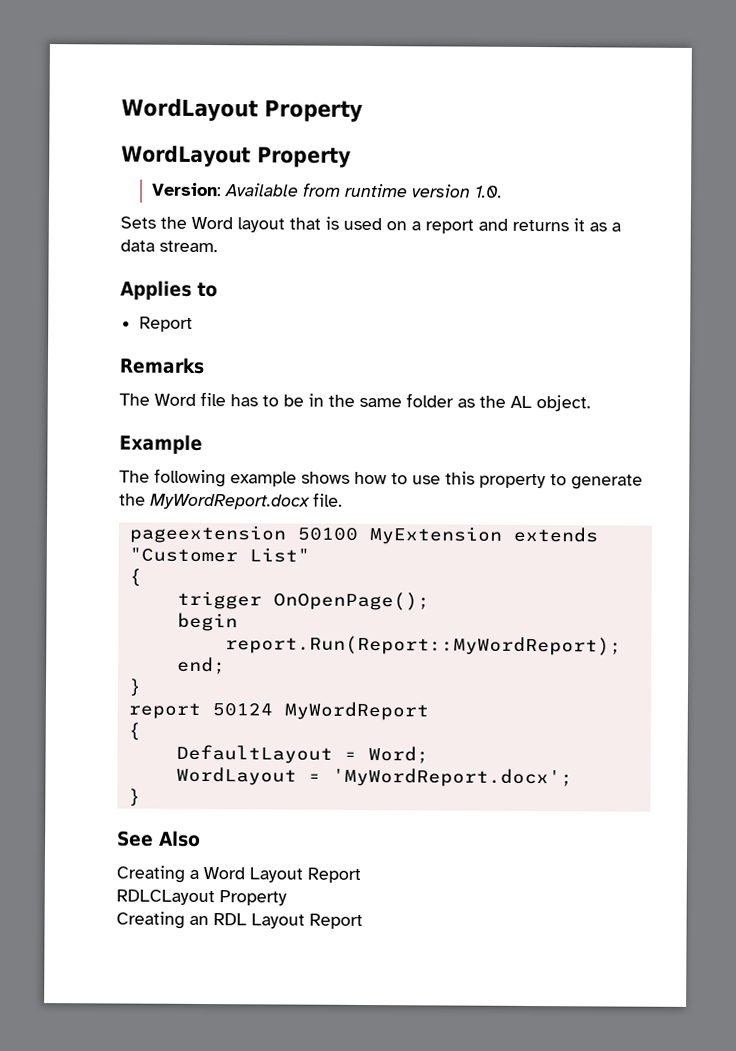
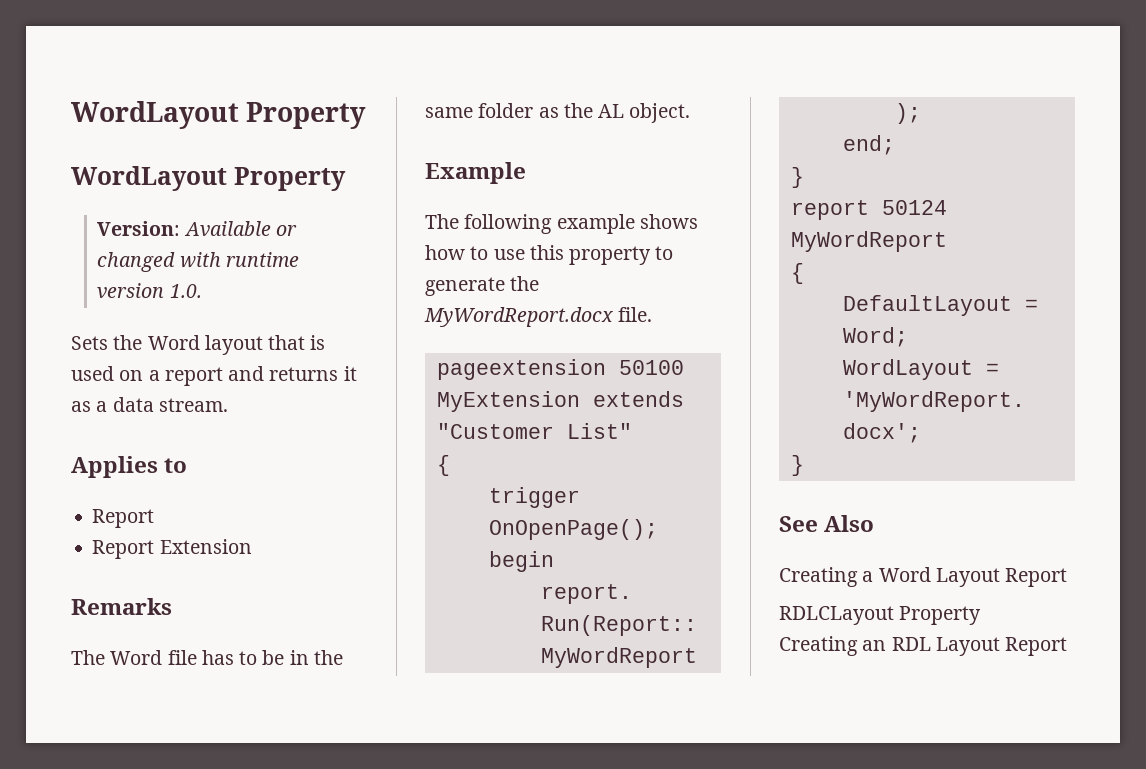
[302,182,341,197] from -> [275,225,297,236] [97,252,221,272] or changed with
(194, 324) none -> [92,539,252,559] // Report Extension

